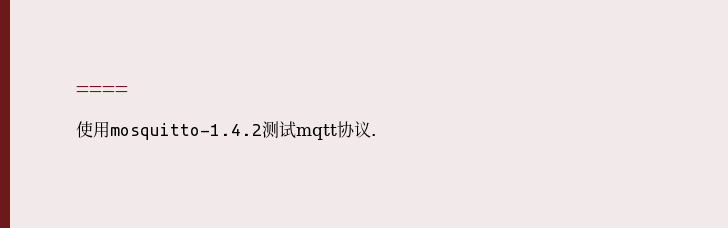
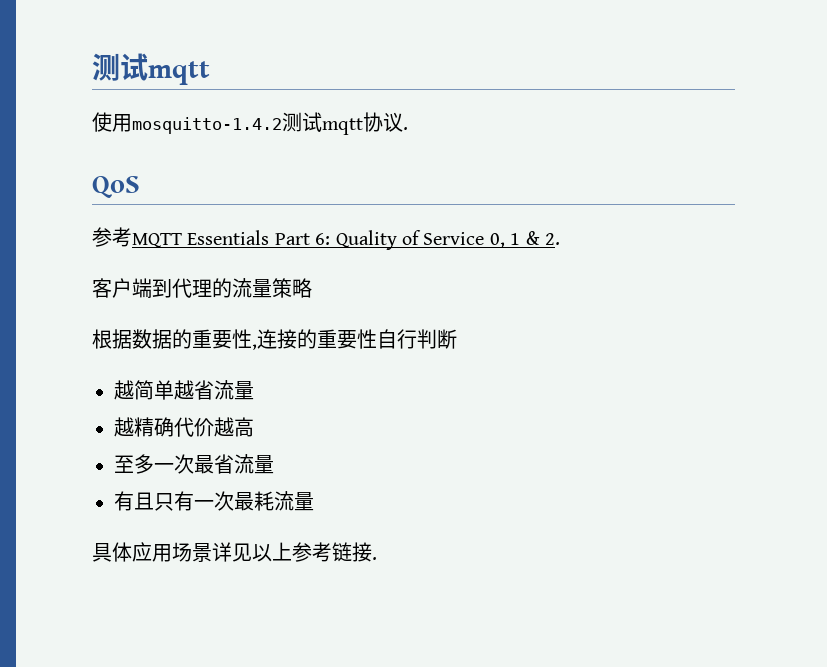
[76,86,128,97] ==== -> [92,53,210,85] 测试mqtt
(376, 135) none -> [92,176,140,198] [92,227,560,250] [92,278,312,298] [92,329,457,350] [114,380,254,400] [114,417,254,437] [114,454,274,474] [114,491,314,511] [92,542,377,562] // QoS // 参考MQTT Essentials Part 6: Quality of Service 0, 1 & 2. // 客户端到代理的流量策略 // 根据数据的重要性,连接的重要性自行判断 // 越简单越省流量 // 越精确代价越高 // 至多一次最省流量 // 有且只有一次最耗流量 // 具体应用场景详见以上参考链接.

